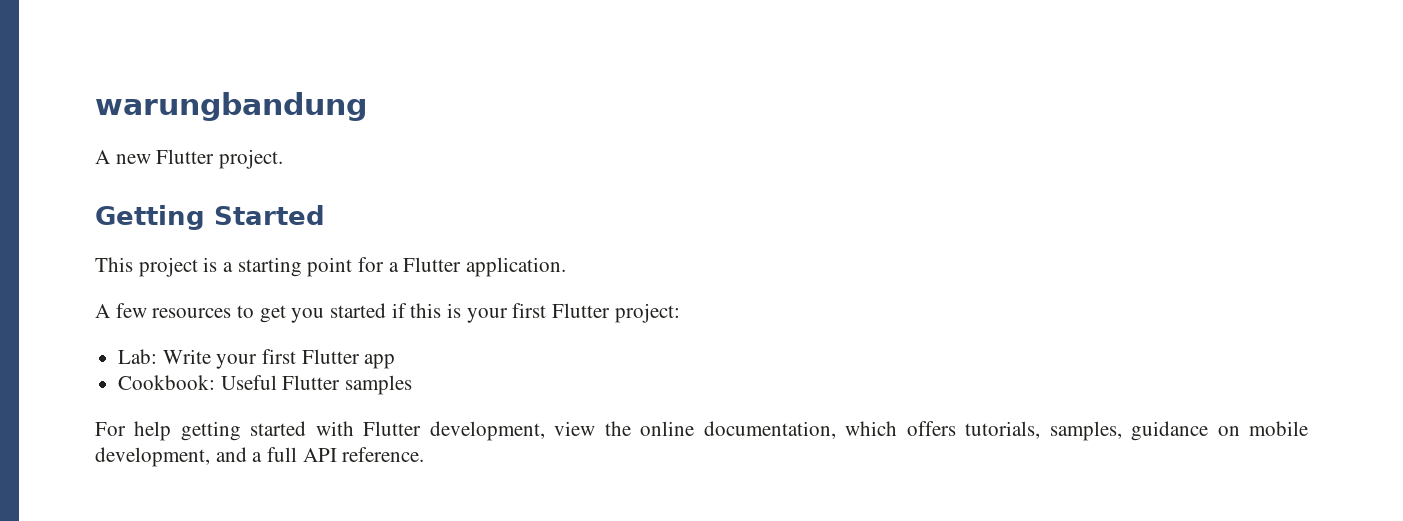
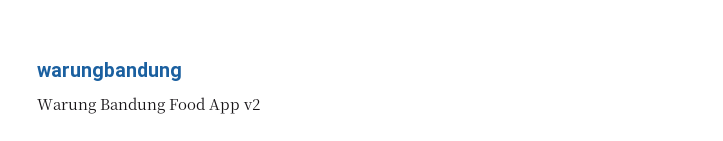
[95,149,284,169] [95,205,325,230] [95,257,567,277] [95,303,680,323] [118,349,396,369] [118,375,413,395] [95,421,1308,441] [95,447,425,467] A new Flutter project. // Getting Started // This project is a starting point for a Flutter application. // A few resources to get you started if this is your first Flutter project: // Lab: Write your first Flutter app // Cookbook: Useful Flutter samples // For help getting started with Flutter development, view the online documentation, which offers tutorials, samples, guidance on mobile development, and a full API reference. -> [37,97,261,114] Warung Bandung Food App v2

